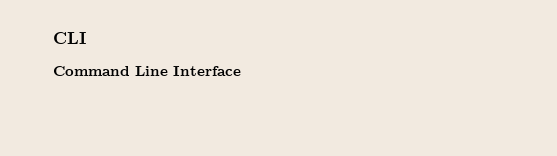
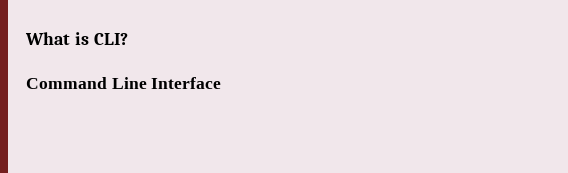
[53,32,86,44] CLI -> [25,32,128,45] What is CLI?

